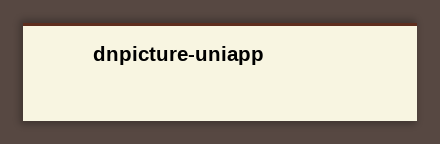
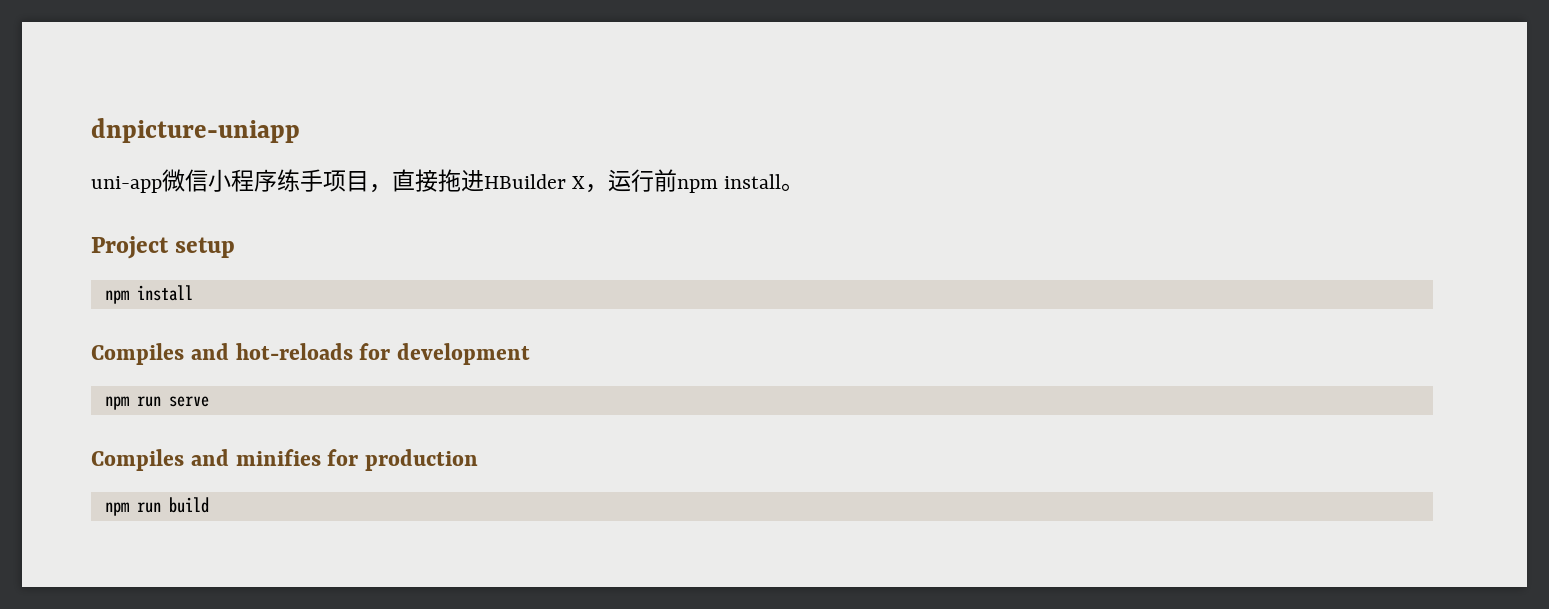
(264, 55) none -> [91,169,805,193] [91,236,236,259] [104,285,193,304] [91,343,530,365] [104,396,209,410] [91,449,478,471] [104,497,209,516] // uni-app微信小程序练手项目，直接拖进HBuilder X，运行前npm install。 // Project setup // npm install // Compiles and hot-reloads for development // npm run serve // Compiles and minifies for production // npm run build

